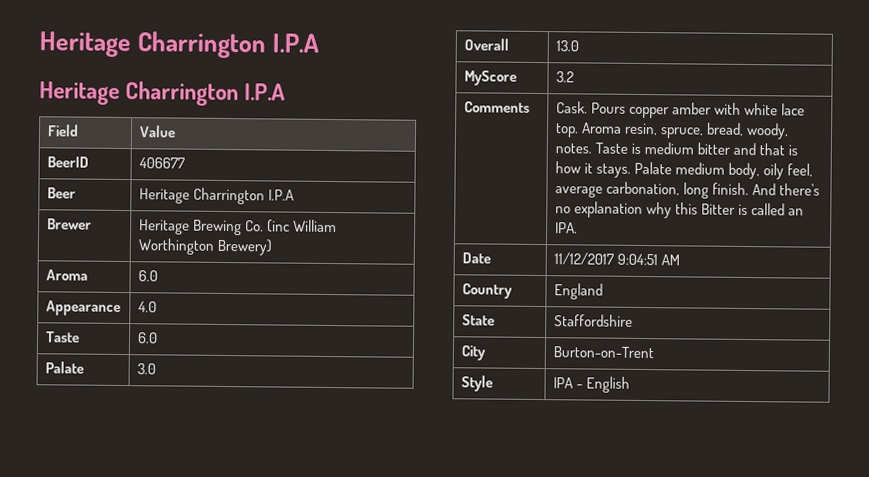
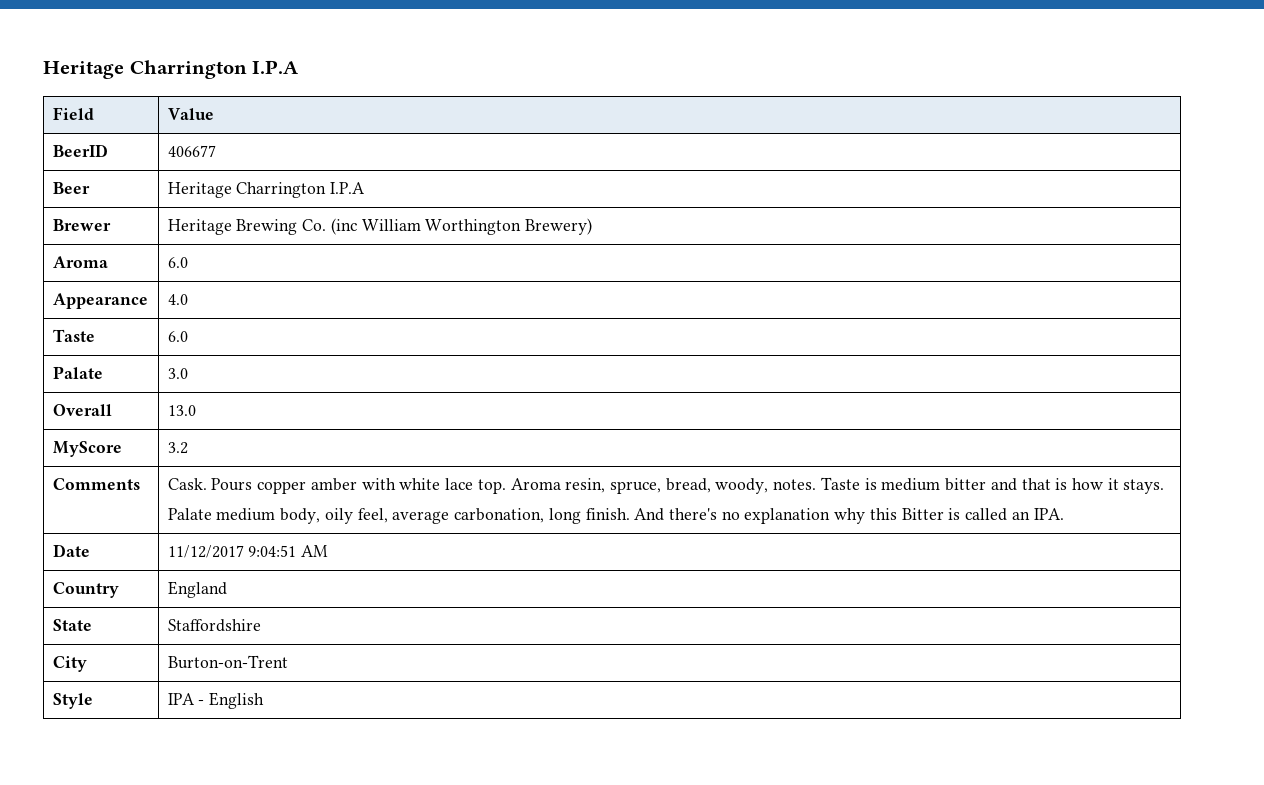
[39,31,320,59] [39,81,286,107] Heritage Charrington I.P.A // Heritage Charrington I.P.A -> [43,60,300,79] Heritage Charrington I.P.A

